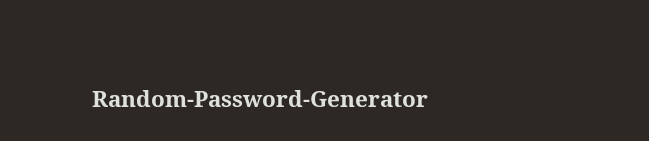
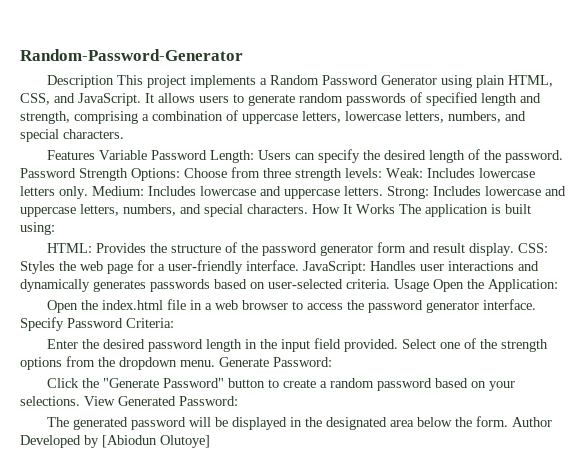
(428, 98) none -> [46,75,553,88] [20,92,541,106] [20,110,526,124] [20,129,124,142] [46,149,563,163] [20,167,535,181] [20,186,566,199] [20,204,531,217] [20,222,55,235] [46,242,548,256] [20,260,539,274] [20,279,558,292] [46,299,536,313] [20,317,174,331] [46,338,548,352] [20,356,332,370] [46,378,515,391] [20,396,238,406] [46,416,552,430] [20,435,210,448] // Description This project implements a Random Password Generator using plain HTML, CSS, and JavaScript. It allows users to generate random passwords of specified length and strength, comprising a combination of uppercase letters, lowercase letters, numbers, and special characters. // Features Variable Password Length: Users can specify the desired length of the password. Password Strength Options: Choose from three strength levels: Weak: Includes lowercase letters only. Medium: Includes lowercase and uppercase letters. Strong: Includes lowercase and uppercase letters, numbers, and special characters. How It Works The application is built using: // HTML: Provides the structure of the password generator form and result display. CSS: Styles the web page for a user-friendly interface. JavaScript: Handles user interactions and dynamically generates passwords based on user-selected criteria. Usage Open the Application: // Open the index.html file in a web browser to access the password generator interface. Specify Password Criteria: // Enter the desired password length in the input field provided. Select one of the strength options from the dropdown menu. Generate Password: // Click the "Generate Password" button to create a random password based on your selections. View Generated Password: // The generated password will be displayed in the designated area below the form. Author Developed by [Abiodun Olutoye]

